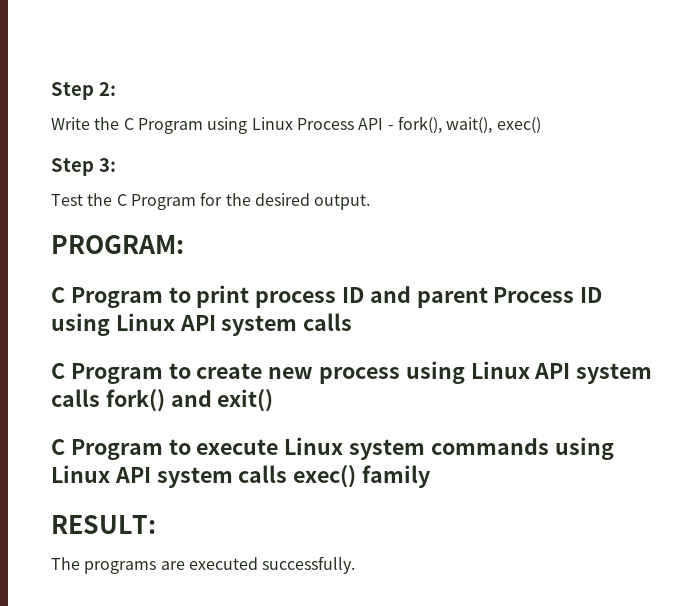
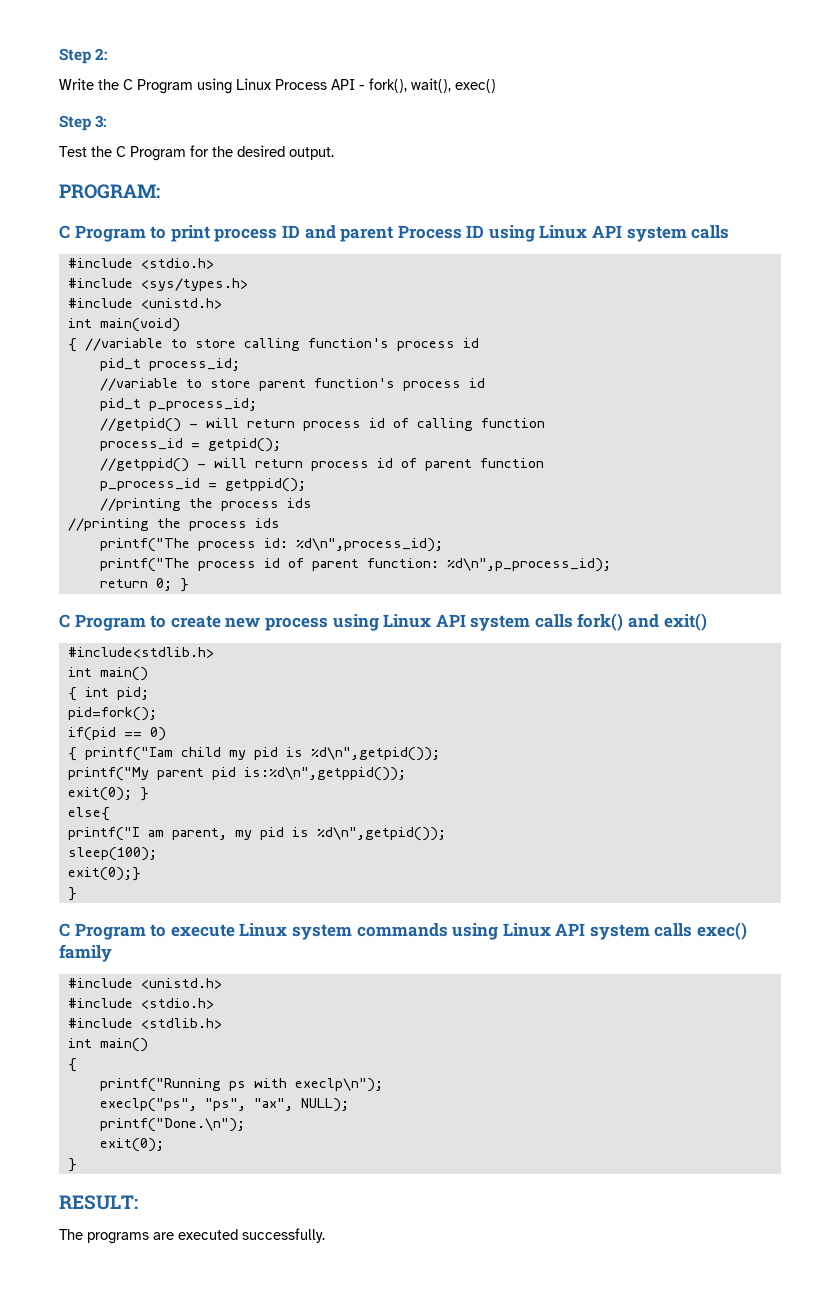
(353, 322) none -> [67,258,214,269] [67,278,248,291] [67,298,222,309] [67,318,180,332] [67,338,479,352] [99,358,240,371] [99,378,485,391] [99,398,257,411] [99,418,545,432] [99,438,281,452] [99,458,544,472] [99,478,306,492] [99,498,312,511] [67,518,280,531] [99,538,443,552] [99,558,611,572] [99,578,189,592] // #include <stdio.h> // #include <sys/types.h> // #include <unistd.h> // int main(void) // { //variable to store calling function's process id // pid_t process_id; // //variable to store parent function's process id // pid_t p_process_id; // //getpid() - will return process id of calling function // process_id = getpid(); // //getppid() - will return process id of parent function // p_process_id = getppid(); // //printing the process ids // //printing the process ids // printf("The process id: %d\n",process_id); // printf("The process id of parent function: %d\n",p_process_id); // return 0; }
(274, 400) none -> [67,647,214,658] [67,667,148,681] [67,687,149,701] [67,707,157,721] [67,727,166,741] [67,747,440,761] [67,767,406,781] [67,787,149,801] [67,807,110,821] [67,827,446,841] [67,847,157,861] [67,867,141,881] [67,887,77,901] // #include<stdlib.h> // int main() // { int pid; // pid=fork(); // if(pid == 0) // { printf("Iam child my pid is %d\n",getpid()); // printf("My parent pid is:%d\n",getppid()); // exit(0); } // else{ // printf("I am parent, my pid is %d\n",getpid()); // sleep(100); // exit(0);} // }
(432, 476) none -> [67,978,222,989] [67,998,214,1009] [67,1018,222,1029] [67,1038,148,1052] [67,1058,77,1072] [99,1078,383,1092] [99,1098,349,1112] [99,1118,245,1132] [99,1138,164,1152] [67,1158,77,1172] // #include <unistd.h> // #include <stdio.h> // #include <stdlib.h> // int main() // { // printf("Running ps with execlp\n"); // execlp("ps", "ps", "ax", NULL); // printf("Done.\n"); // exit(0); // }

